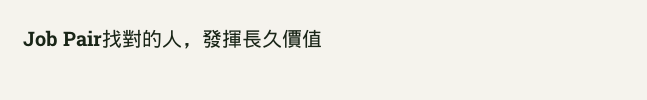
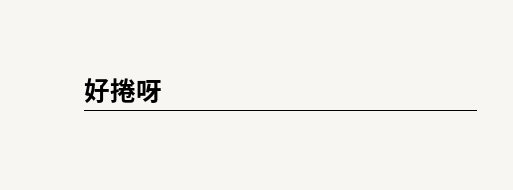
[23,29,323,49] Job Pair找對的人，發揮長久價值 -> [84,78,162,104] 好捲呀

